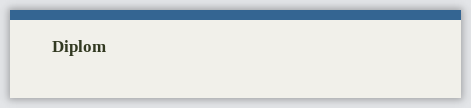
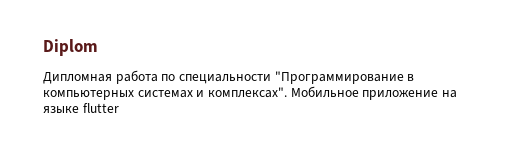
(106, 48) none -> [43,70,415,84] [43,86,457,100] [43,103,119,113] // Дипломная работа по специальности "Программирование в компьютерных системах и комплексах". Мобильное приложение на языке flutter

